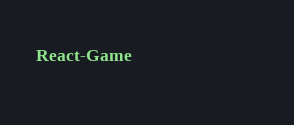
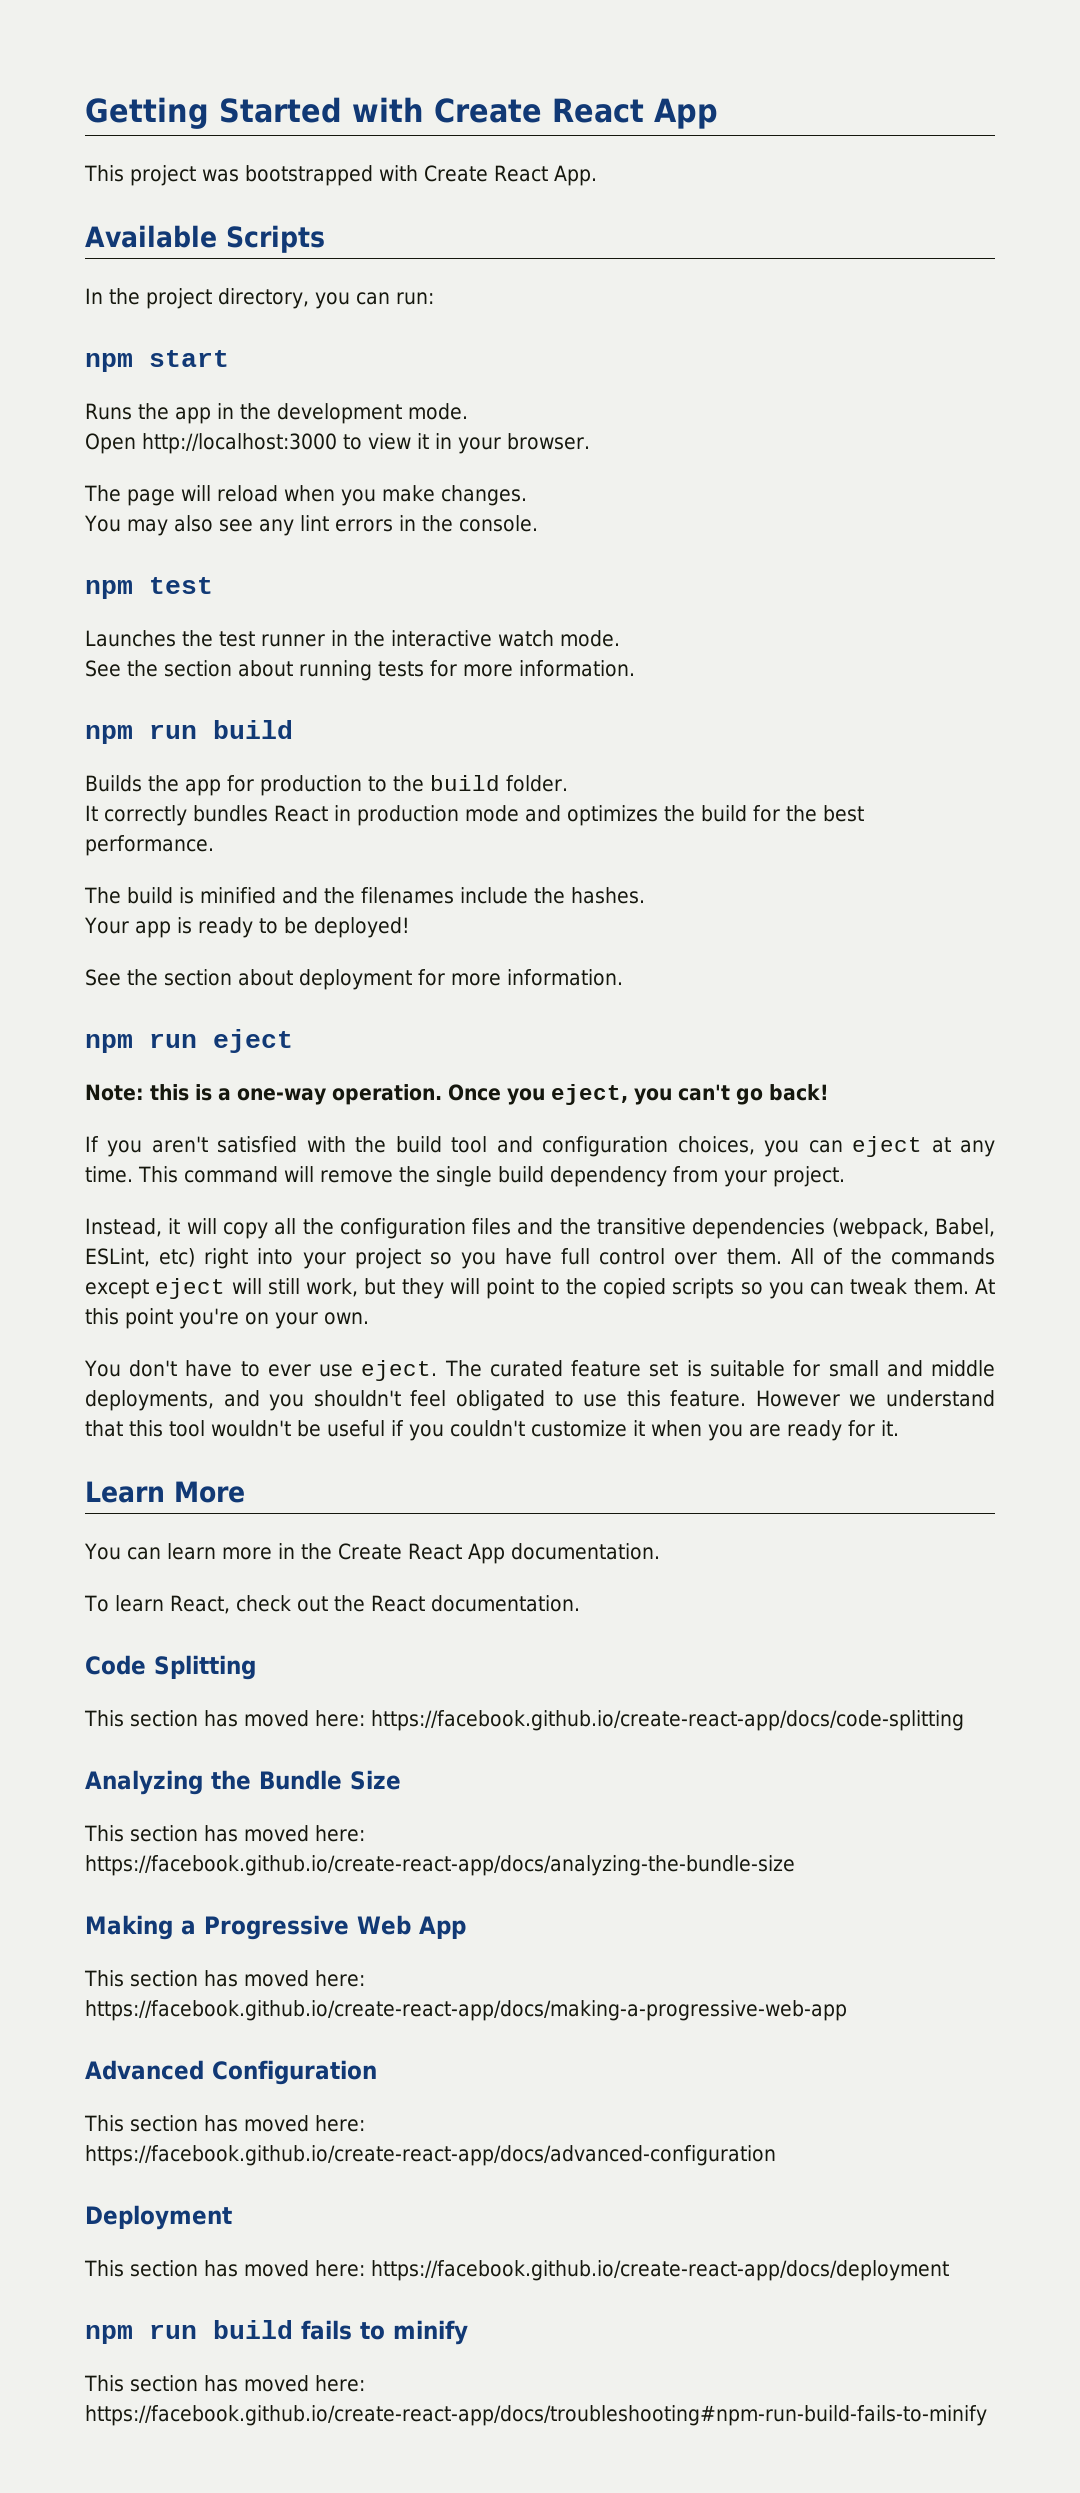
[36,50,132,61] React-Game -> [85,97,718,129] [84,165,597,186] [85,225,325,253] [85,288,434,309] [85,350,229,372] [85,403,468,424] [85,433,590,454] [84,485,527,506] [84,515,538,536] [85,577,213,599] [85,630,620,647] [85,660,635,681] [85,720,293,744] [85,775,568,796] [85,805,864,826] [85,835,214,856] [84,887,645,904] [84,917,410,938] [85,969,623,990] [85,1029,293,1053] [85,1084,829,1105] [85,1136,995,1157] [85,1166,845,1187] [85,1218,995,1239] [85,1248,995,1269] [85,1278,996,1299] [85,1308,369,1329] [84,1360,995,1381] [85,1390,996,1411] [85,1420,899,1441] [85,1481,245,1503] [84,1543,660,1564] [84,1595,580,1614] [85,1655,256,1680] [84,1710,964,1731] [85,1770,401,1795] [84,1825,365,1842] [85,1855,795,1876] [85,1915,466,1940] [84,1970,365,1987] [85,2000,847,2021] [85,2060,377,2085] [84,2115,365,2132] [85,2145,776,2166] [85,2205,232,2230] [84,2260,949,2281] [85,2320,468,2345] [84,2375,365,2392] [85,2405,987,2426] Getting Started with Create React App // This project was bootstrapped with Create React App. // Available Scripts // In the project directory, you can run: // npm start // Runs the app in the development mode. // Open http://localhost:3000 to view it in your browser. // The page will reload when you make changes. // You may also see any lint errors in the console. // npm test // Launches the test runner in the interactive watch mode. // See the section about running tests for more information. // npm run build // Builds the app for production to the build folder. // It correctly bundles React in production mode and optimizes the build for the best performance. // The build is minified and the filenames include the hashes. // Your app is ready to be deployed! // See the section about deployment for more information. // npm run eject // Note: this is a one-way operation. Once you eject, you can't go back! // If you aren't satisfied with the build tool and configuration choices, you can eject at any time. This command will remove the single build dependency from your project. // Instead, it will copy all the configuration files and the transitive dependencies (webpack, Babel, ESLint, etc) right into your project so you have full control over them. All of the commands except eject will still work, but they will point to the copied scripts so you can tweak them. At this point you're on your own. // You don't have to ever use eject. The curated feature set is suitable for small and middle deployments, and you shouldn't feel obligated to use this feature. However we understand that this tool wouldn't be useful if you couldn't customize it when you are ready for it. // Learn More // You can learn more in the Create React App documentation. // To learn React, check out the React documentation. // Code Splitting // This section has moved here: https://facebook.github.io/create-react-app/docs/code-splitting // Analyzing the Bundle Size // This section has moved here: https://facebook.github.io/create-react-app/docs/analyzing-the-bundle-size // Making a Progressive Web App // This section has moved here: https://facebook.github.io/create-react-app/docs/making-a-progressive-web-app // Advanced Configuration // This section has moved here: https://facebook.github.io/create-react-app/docs/advanced-configuration // Deployment // This section has moved here: https://facebook.github.io/create-react-app/docs/deployment // npm run build fails to minify // This section has moved here: https://facebook.github.io/create-react-app/docs/troubleshooting#npm-run-build-fails-to-minify

